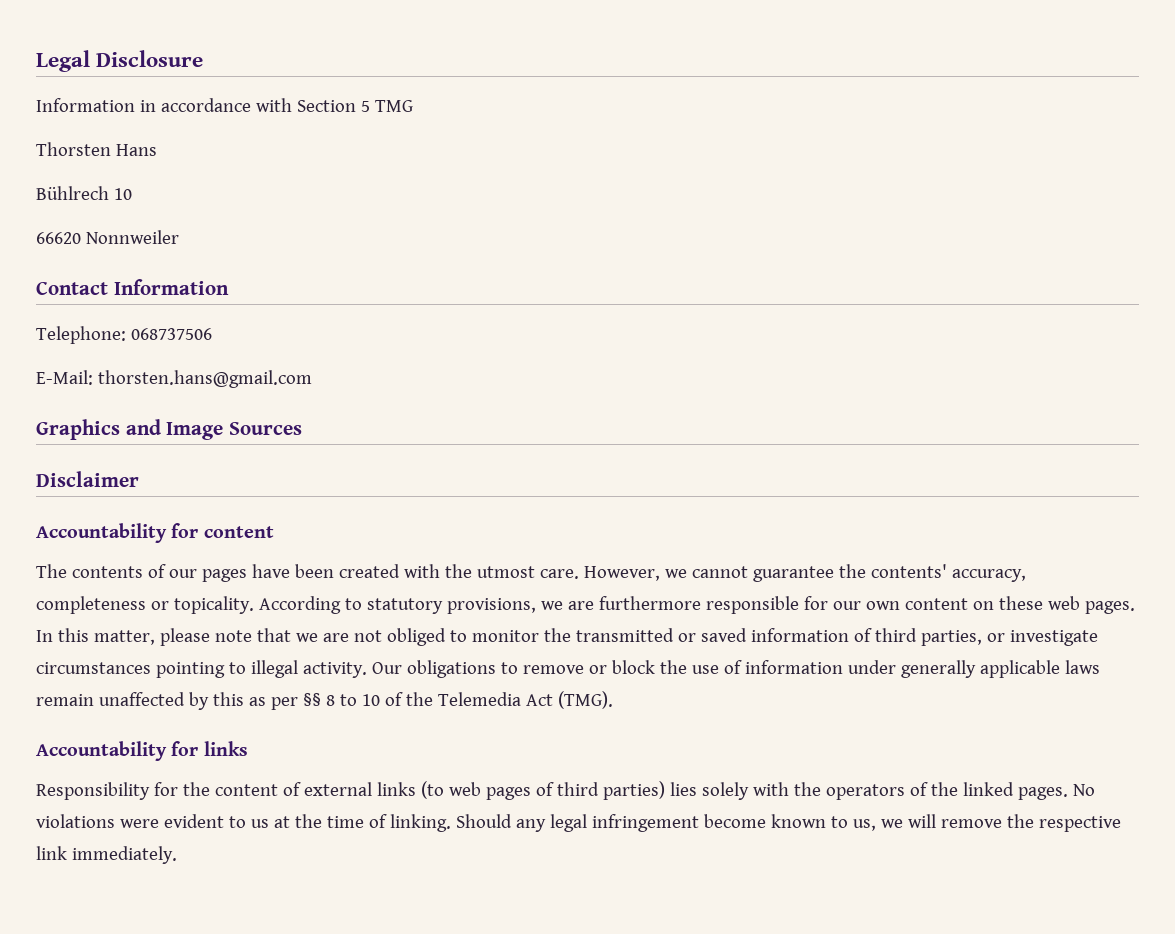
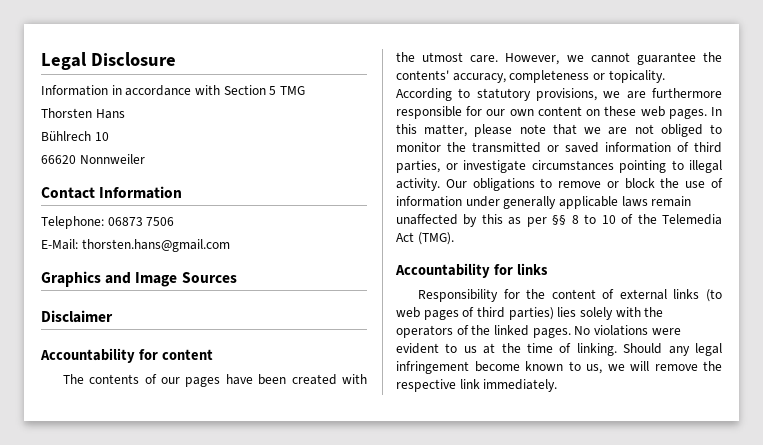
[130,328,212,340] 068737506 -> [107,217,175,226] 06873 7506

